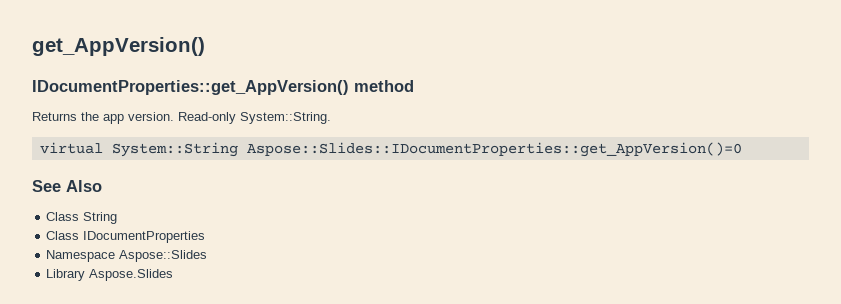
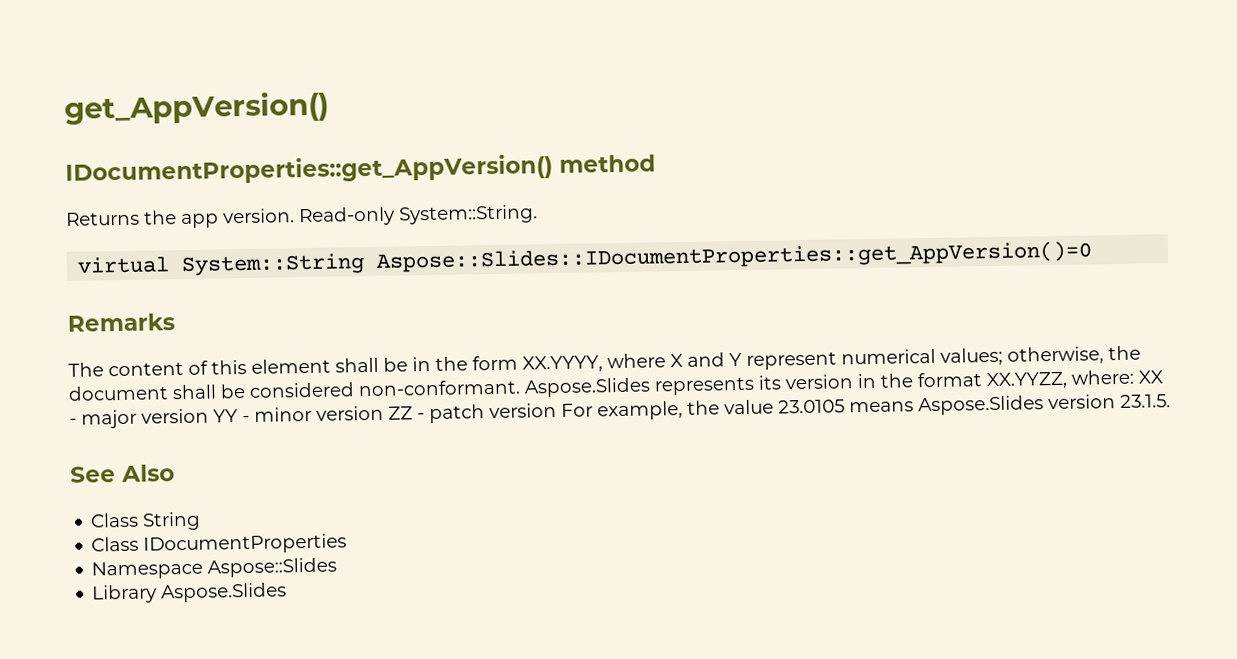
(742, 149) none -> [67,313,175,332] [68,345,1141,377] [68,369,1163,401] [69,394,1171,429] // Remarks // The content of this element shall be in the form XX.YYYY, where X and Y represent numerical values; otherwise, the document shall be considered non-conformant. Aspose.Slides represents its version in the format XX.YYZZ, where: XX - major version YY - minor version ZZ - patch version For example, the value 23.0105 means Aspose.Slides version 23.1.5.

